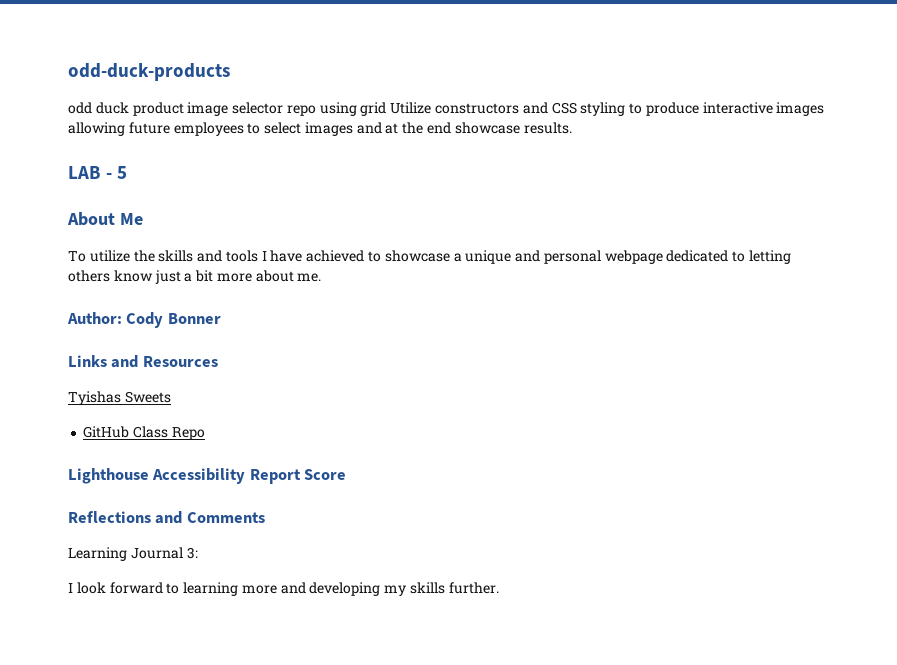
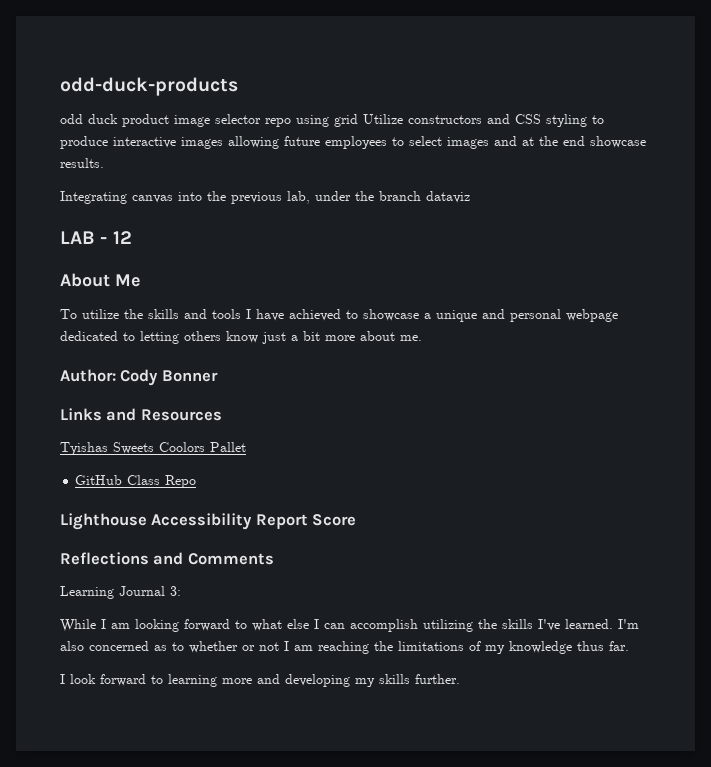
(572, 128) none -> [60,191,470,204] // Integrating canvas into the previous lab, under the branch dataviz
[117,166,128,179] 5 -> [112,231,132,244] 12
(171, 397) none -> [159,442,246,452] Coolors Pallet
(198, 553) none -> [60,619,639,632] [60,641,629,654] // While I am looking forward to what else I can accomplish utilizing the skills I've learned. I'm also concerned as to whether or not I am reaching the limitations of my knowledge thus far.

